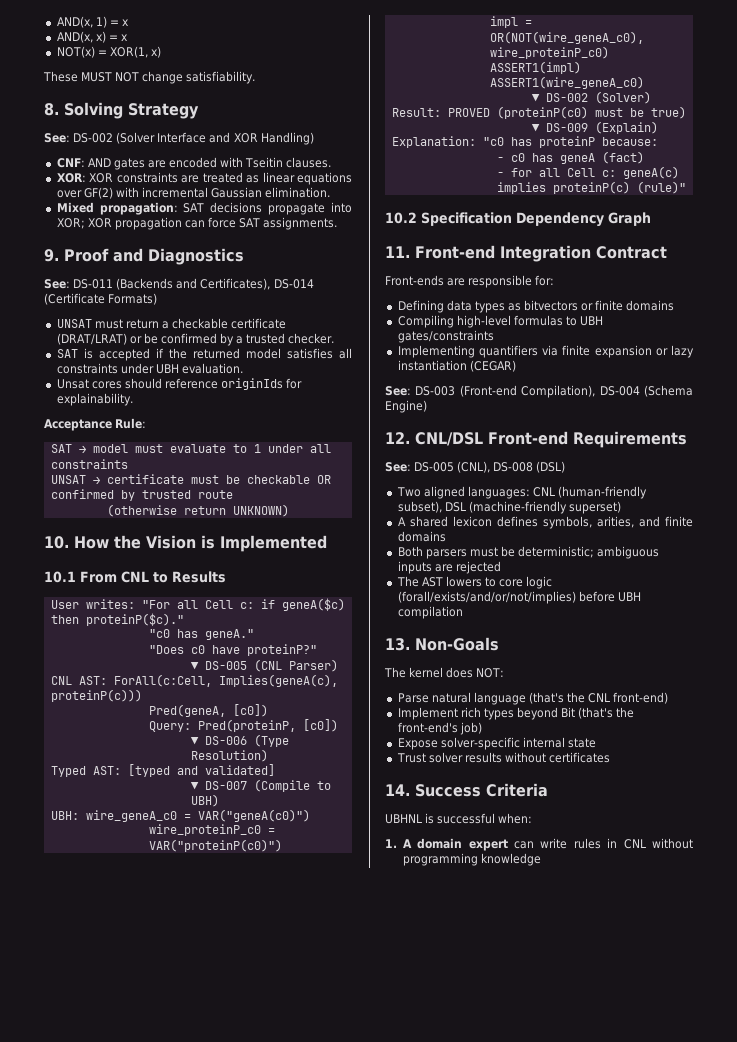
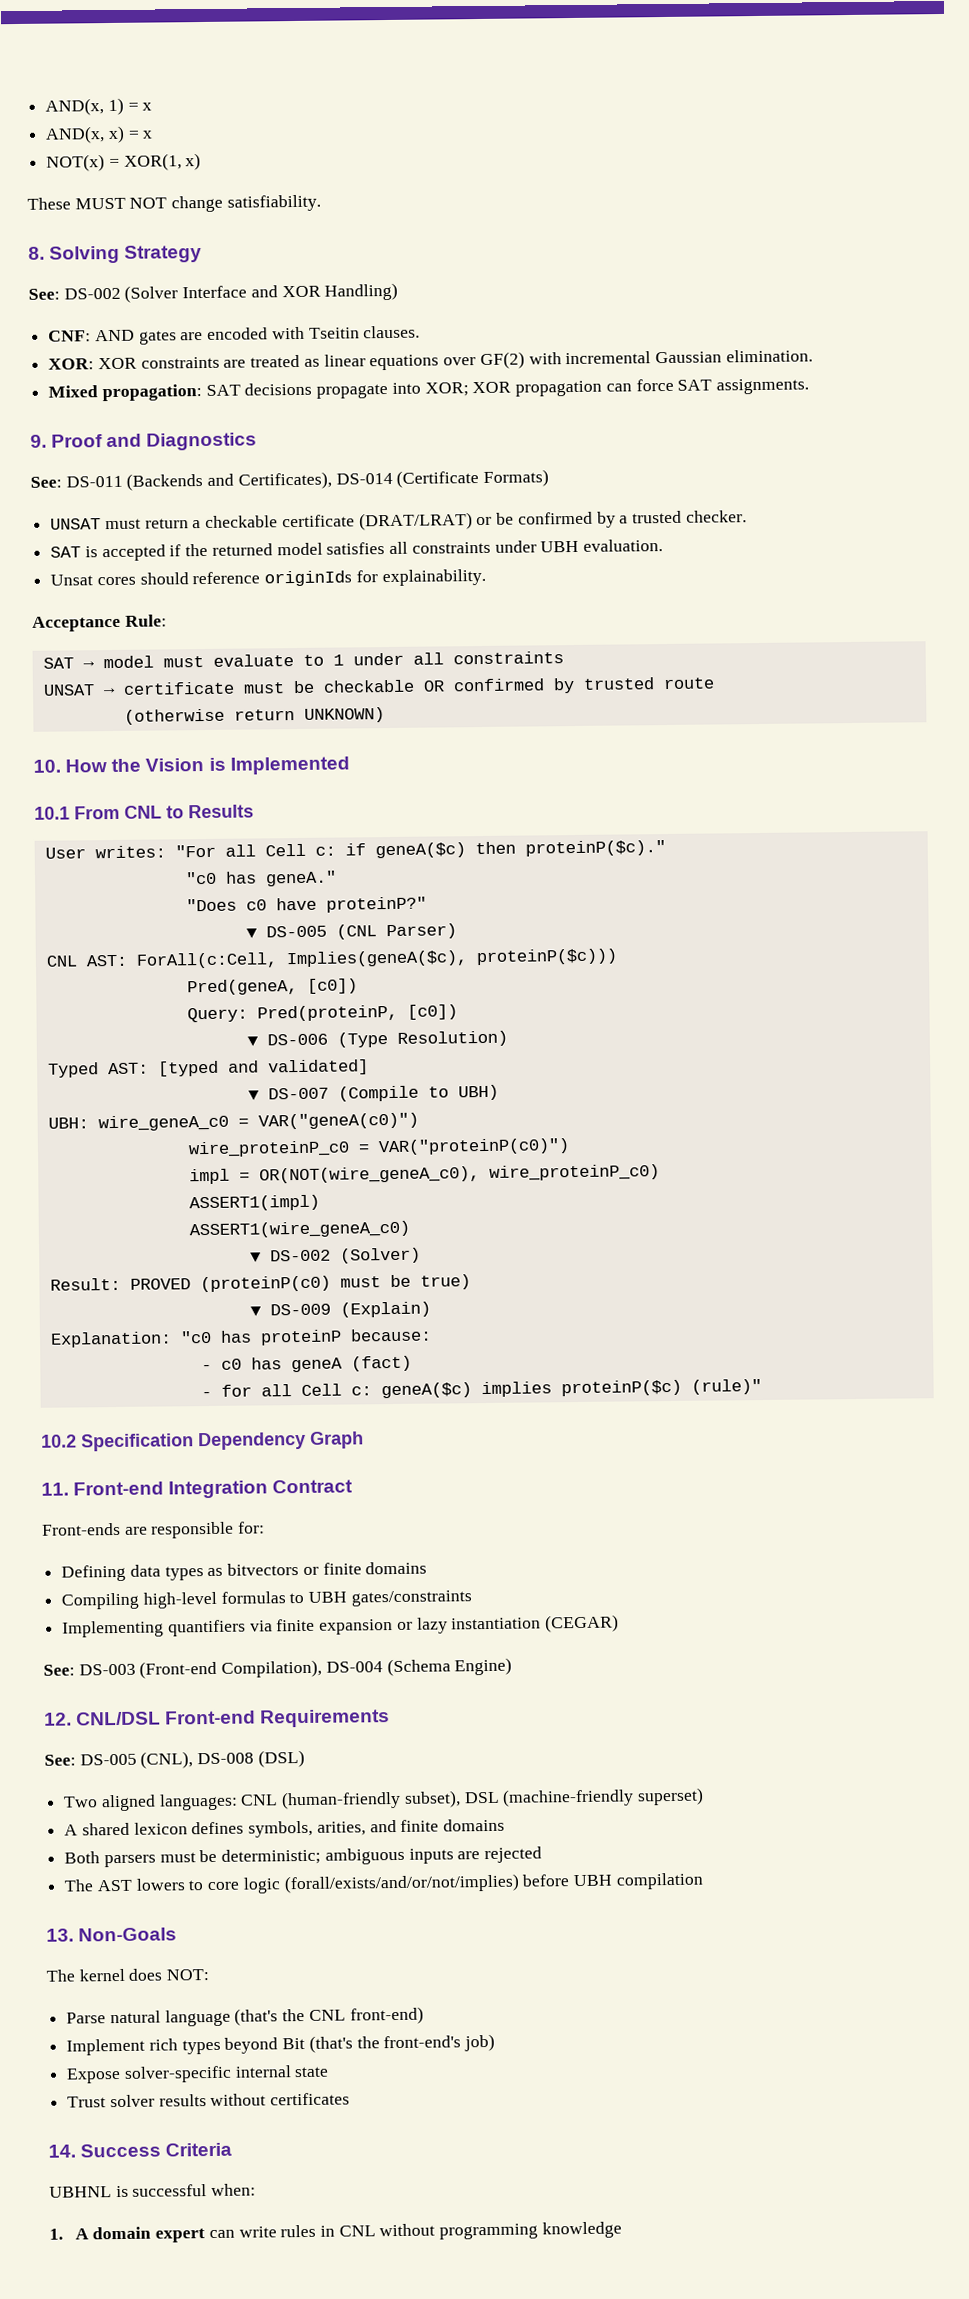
[218,674,338,687] [50,689,142,702] Implies(geneA(c), proteinP(c))) -> [285,948,617,968] Implies(geneA($c), proteinP($c)))
[622,166,679,179] [496,181,630,194] geneA(c) implies proteinP(c) -> [380,1379,682,1399] geneA($c) implies proteinP($c)

